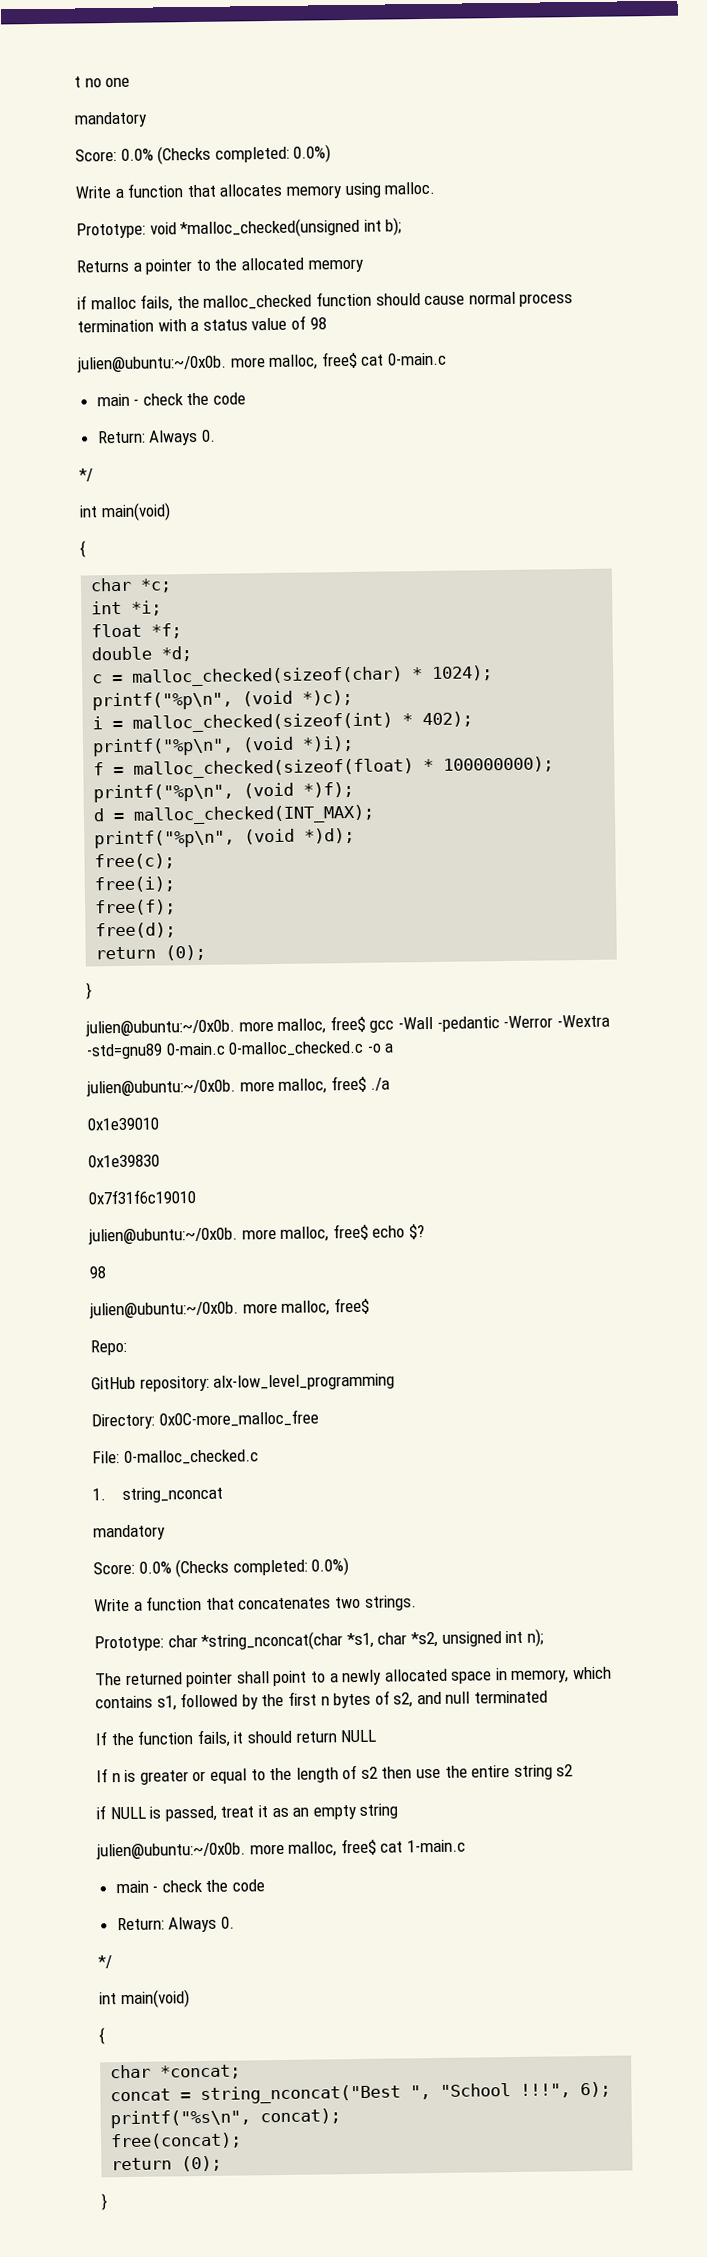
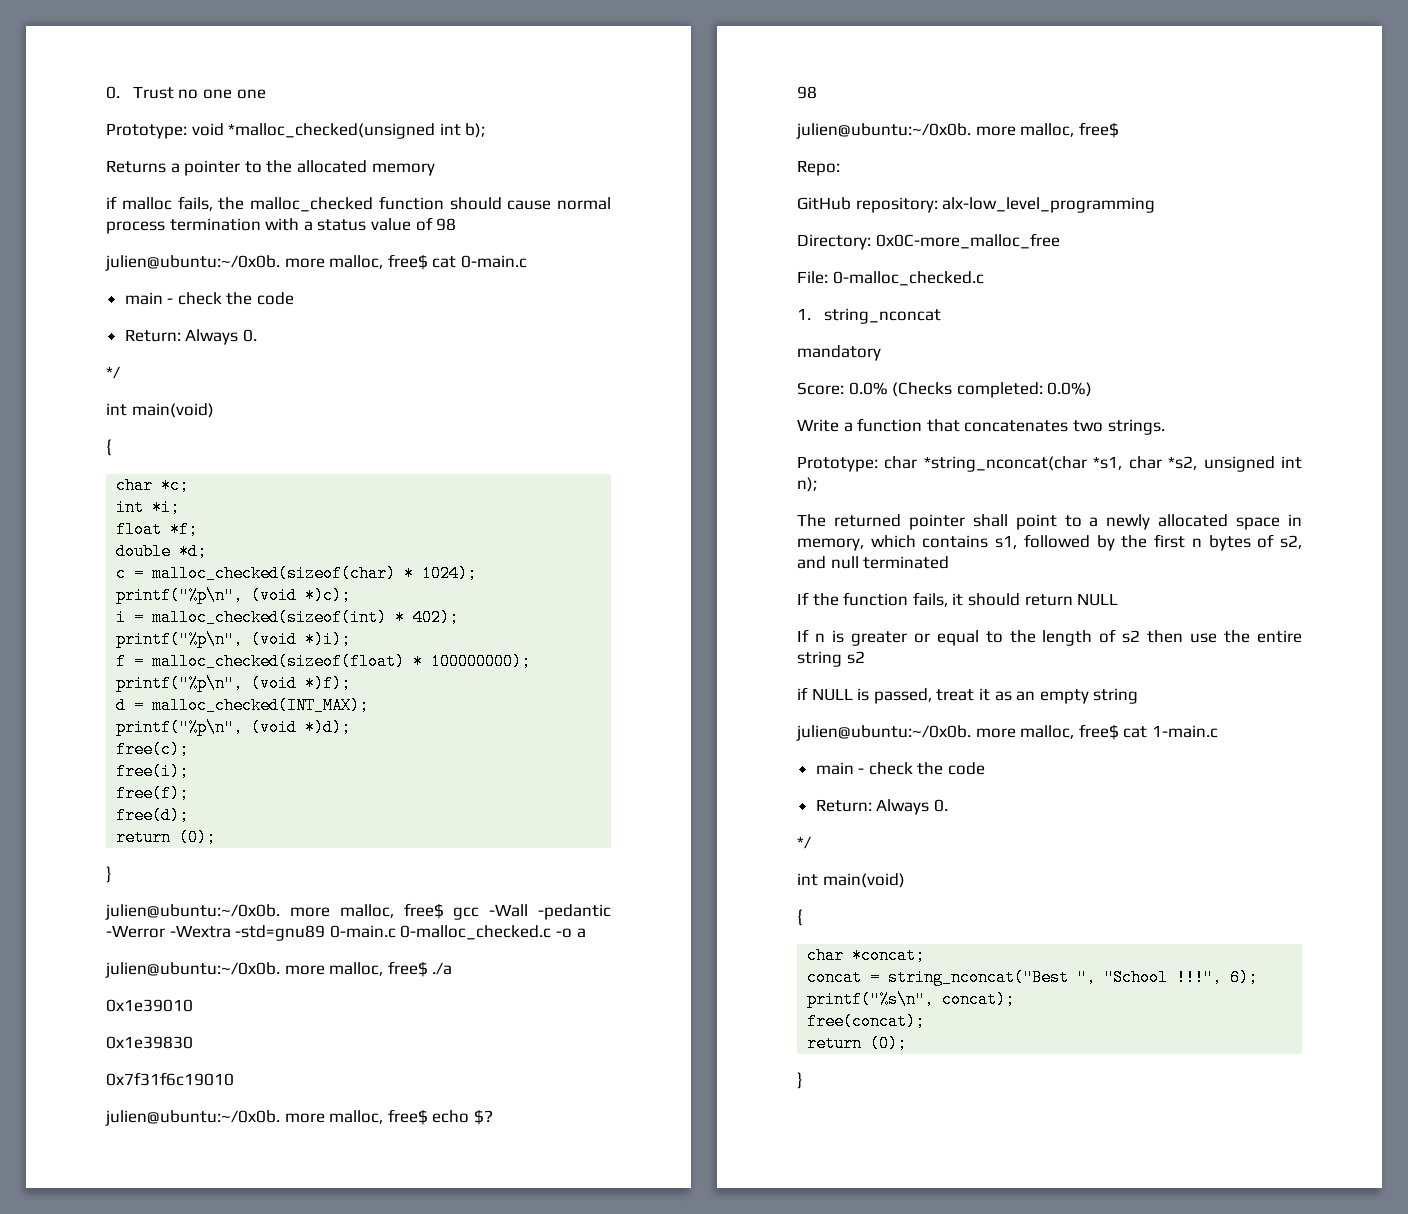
[74,76,81,88] t -> [106,86,174,99] 0. Trust
[74,111,148,128] [75,144,332,165] [75,181,436,199] // mandatory // Score: 0.0% (Checks completed: 0.0%) // Write a function that allocates memory using malloc. -> [236,89,266,99] one

